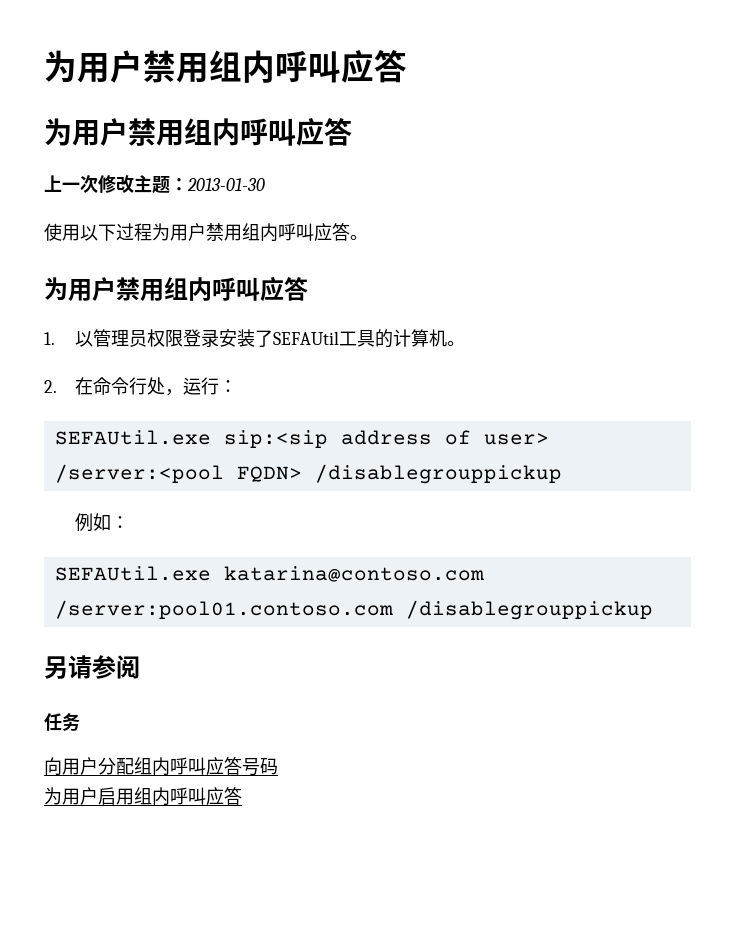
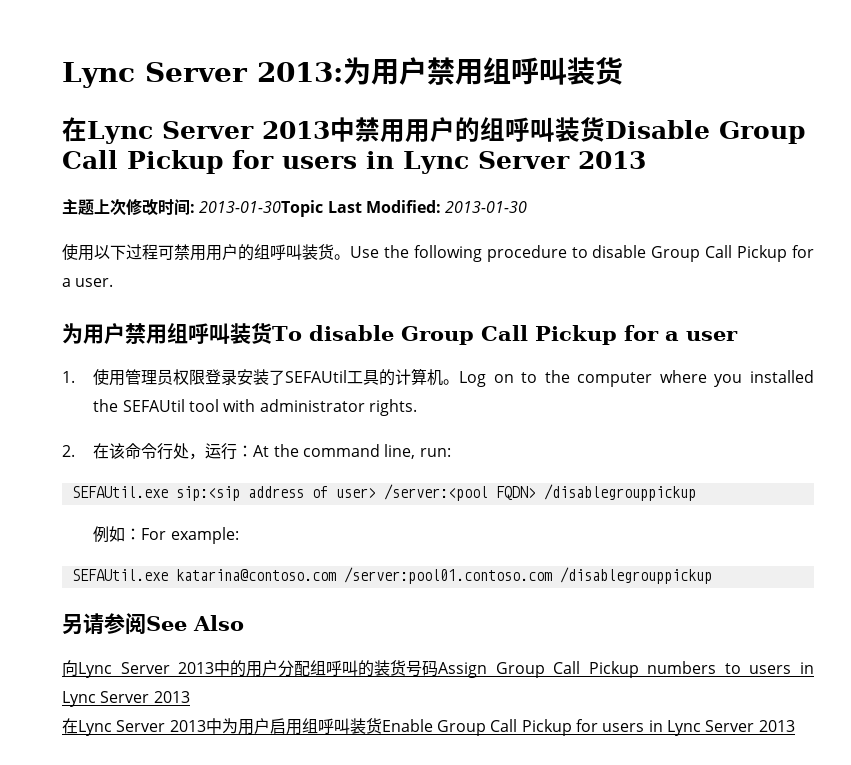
[44,50,407,83] [44,118,352,146] [44,175,265,194] [44,223,368,242] [44,277,308,301] 为用户禁用组内呼叫应答 // 为用户禁用组内呼叫应答 // 上一次修改主题：2013-01-30 // 使用以下过程为用户禁用组内呼叫应答。 // 为用户禁用组内呼叫应答 -> [62,57,623,88] [62,117,805,144] [62,150,646,174] [62,198,528,217] [62,244,815,262] [62,278,114,287] [62,322,738,345] Lync Server 2013:为用户禁用组呼叫装货 // 在Lync Server 2013中禁用用户的组呼叫装货Disable Group Call Pickup for users in Lync Server 2013 // 主题上次修改时间: 2013-01-30Topic Last Modified: 2013-01-30 // 使用以下过程可禁用用户的组呼叫装货。Use the following procedure to disable Group Call Pickup for a user. // 为用户禁用组呼叫装货To disable Group Call Pickup for a user
[74,331,93,347] 以 -> [93,369,126,386] 使用
(465, 343) none -> [459,370,814,387] [93,399,417,416] Log on to the computer where you installed the SEFAUtil tool with administrator rights.
(93, 386) none -> [109,443,126,459] 该
(237, 386) none -> [253,444,451,459] At the command line, run:
(129, 522) none -> [141,527,239,544] For example:
[44,713,80,731] // 任务 -> [146,615,244,631] See Also
[62,757,278,776] [44,787,242,806] 用户分配组内呼叫应答号码 // 为用户启用组内呼叫应答 -> [78,660,814,678] [62,691,190,707] [62,718,795,736] Lync Server 2013中的用户分配组呼叫的装货号码Assign Group Call Pickup numbers to users in Lync Server 2013 // 在Lync Server 2013中为用户启用组呼叫装货Enable Group Call Pickup for users in Lync Server 2013

